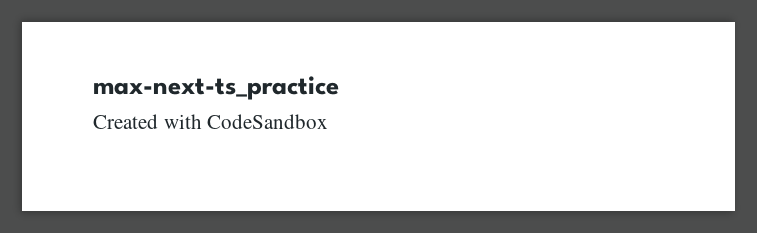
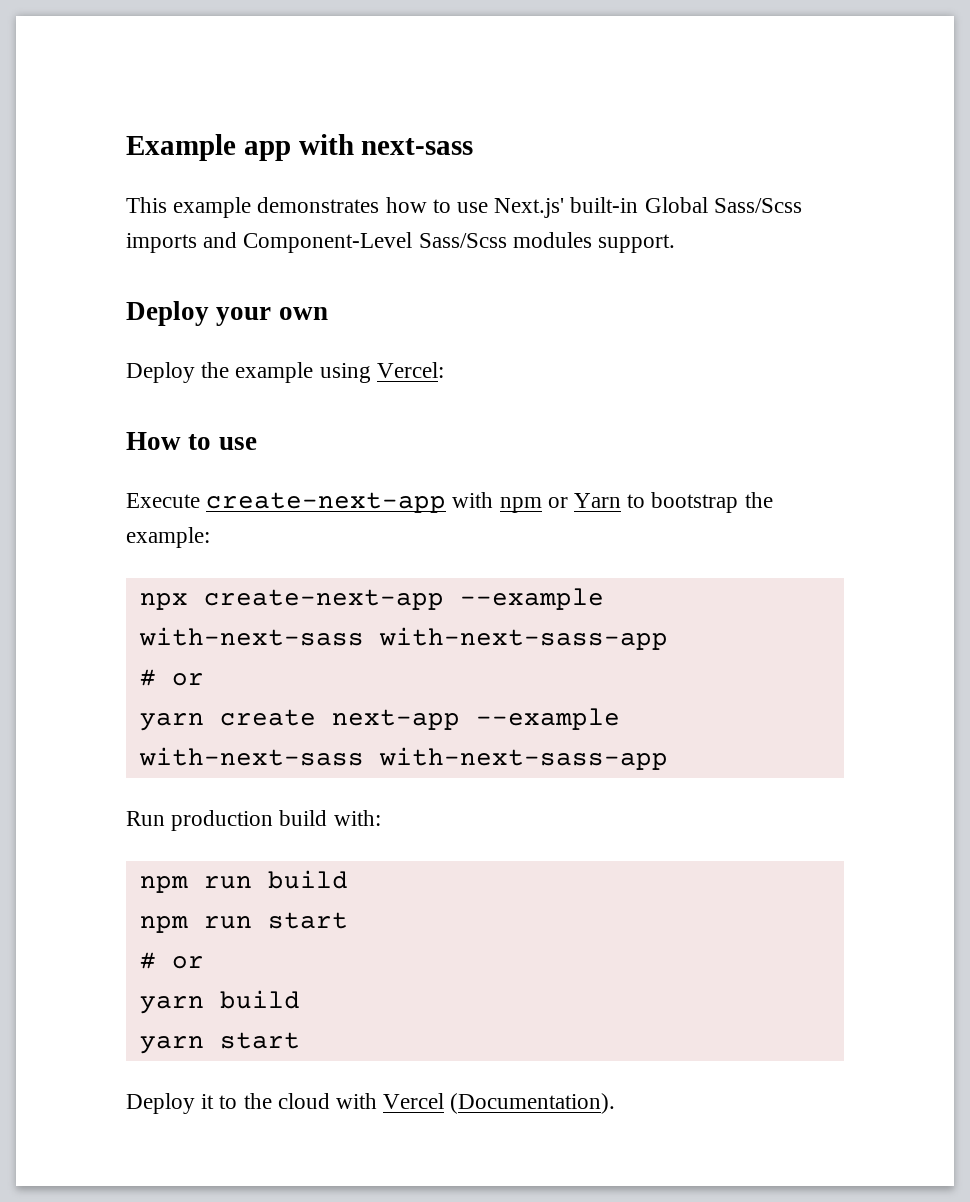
[93,76,339,100] [93,114,329,129] max-next-ts_practice // Created with CodeSandbox -> [126,134,474,161] [126,197,802,218] [126,232,676,253] [126,301,328,326] [126,362,444,383] [126,432,257,450] [126,492,773,513] [126,527,210,548] [139,588,604,610] [138,627,668,650] [139,669,204,686] [139,708,620,731] [138,747,668,770] [126,810,381,831] [139,870,348,893] [139,912,348,933] [139,952,204,969] [139,990,300,1014] [139,1032,300,1054] [126,1093,616,1114] Example app with next-sass // This example demonstrates how to use Next.js' built-in Global Sass/Scss imports and Component-Level Sass/Scss modules support. // Deploy your own // Deploy the example using Vercel: // How to use // Execute create-next-app with npm or Yarn to bootstrap the example: // npx create-next-app --example with-next-sass with-next-sass-app // # or // yarn create next-app --example with-next-sass with-next-sass-app // Run production build with: // npm run build // npm run start // # or // yarn build // yarn start // Deploy it to the cloud with Vercel (Documentation).

